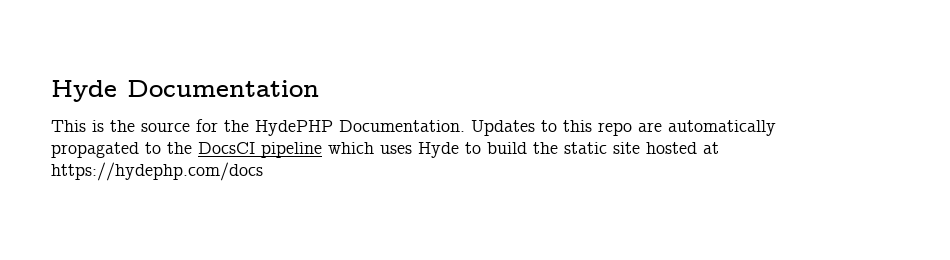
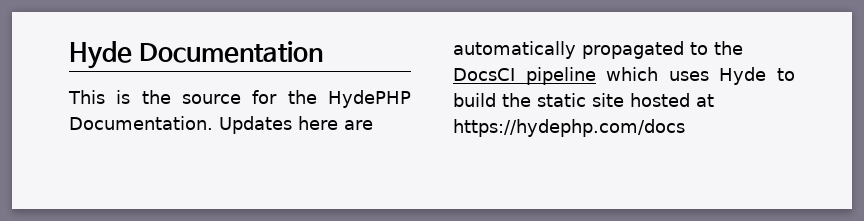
[541,120,632,136] to this repo -> [298,116,338,130] here

